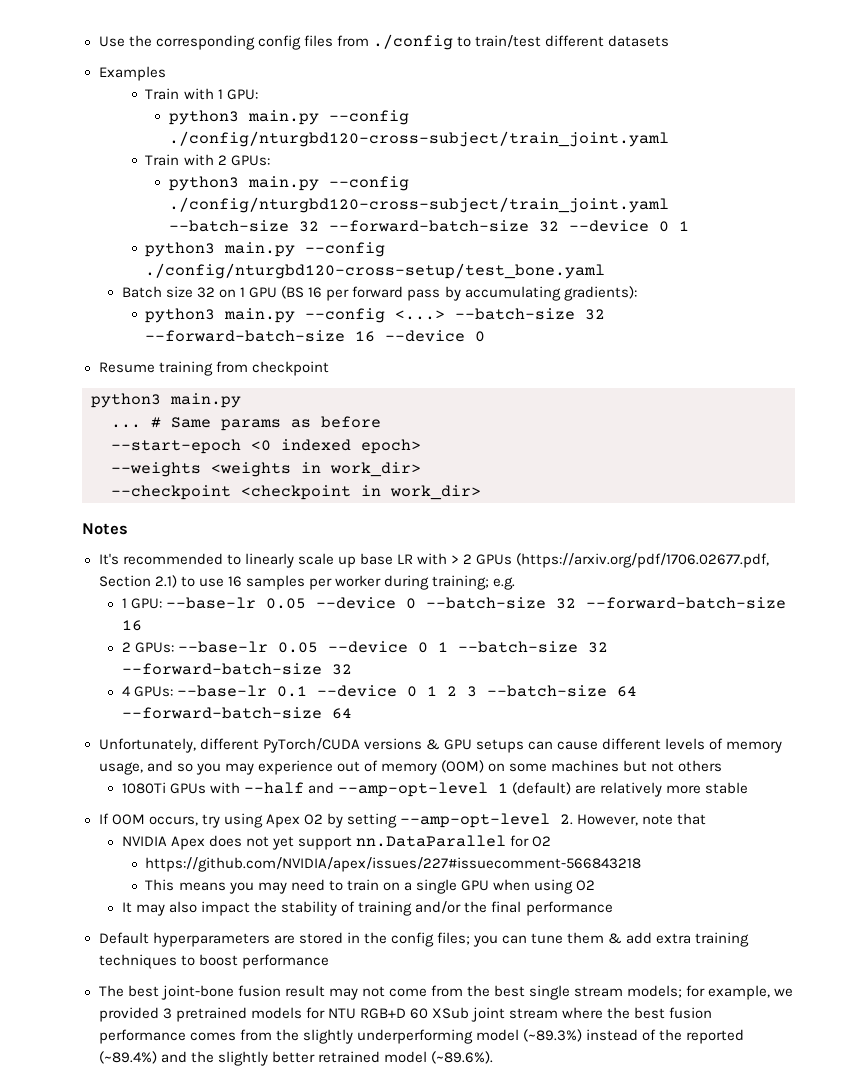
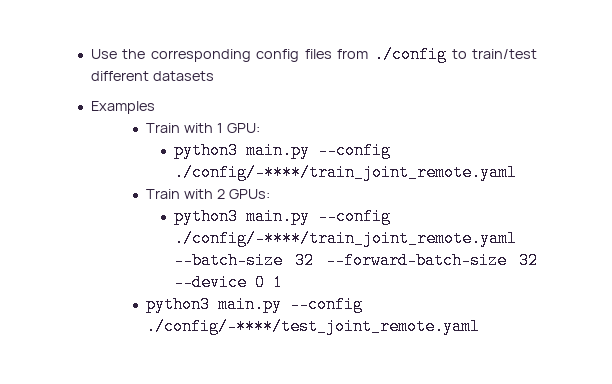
[168,131,669,147] ./config/nturgbd120-cross-subject/train_joint.yaml -> [174,164,518,181] ./config/-****/train_joint_remote.yaml
[168,197,669,213] ./config/nturgbd120-cross-subject/train_joint.yaml -> [174,230,518,247] ./config/-****/train_joint_remote.yaml
[145,263,606,279] [121,286,637,301] [145,308,606,323] [145,330,486,342] [98,361,329,376] [91,393,241,408] [111,416,381,431] [111,439,421,454] [111,462,421,477] [111,485,481,500] [82,523,128,535] [98,553,770,568] [98,575,515,590] [121,597,787,609] [121,620,142,631] [121,641,609,653] [121,663,352,675] [121,685,638,697] [121,707,352,719] [98,738,783,753] [98,760,723,775] [121,782,749,797] [98,813,707,828] [121,835,552,850] [145,857,642,872] [145,879,596,894] [121,901,613,916] [98,932,750,947] [98,954,329,969] [98,985,794,1000] [98,1007,713,1022] [98,1029,745,1044] [98,1051,493,1066] ./config/nturgbd120-cross-setup/test_bone.yaml // Batch size 32 on 1 GPU (BS 16 per forward pass by accumulating gradients): // python3 main.py --config <...> --batch-size 32 --forward-batch-size 16 --device 0 // Resume training from checkpoint // python3 main.py // ... # Same params as before // --start-epoch <0 indexed epoch> // --weights <weights in work_dir> // --checkpoint <checkpoint in work_dir> // Notes // It's recommended to linearly scale up base LR with > 2 GPUs (https://arxiv.org/pdf/1706.02677.pdf, Section 2.1) to use 16 samples per worker during training; e.g. // 1 GPU: --base-lr 0.05 --device 0 --batch-size 32 --forward-batch-size 16 // 2 GPUs: --base-lr 0.05 --device 0 1 --batch-size 32 --forward-batch-size 32 // 4 GPUs: --base-lr 0.1 --device 0 1 2 3 --batch-size 64 --forward-batch-size 64 // Unfortunately, different PyTorch/CUDA versions & GPU setups can cause different levels of memory usage, and so you may experience out of memory (OOM) on some machines but not others // 1080Ti GPUs with --half and --amp-opt-level 1 (default) are relatively more stable // If OOM occurs, try using Apex O2 by setting --amp-opt-level 2. However, note that // NVIDIA Apex does not yet support nn.DataParallel for O2 // https://github.com/NVIDIA/apex/issues/227#issuecomment-566843218 // This means you may need to train on a single GPU when using O2 // It may also impact the stability of training and/or the final performance // Default hyperparameters are stored in the config files; you can tune them & add extra training techniques to boost performance // The best joint-bone fusion result may not come from the best single stream models; for example, we provided 3 pretrained models for NTU RGB+D 60 XSub joint stream where the best fusion performance comes from the slightly underperforming model (~89.3%) instead of the reported (~89.4%) and the slightly better retrained model (~89.6%). -> [146,318,481,335] ./config/-****/test_joint_remote.yaml

